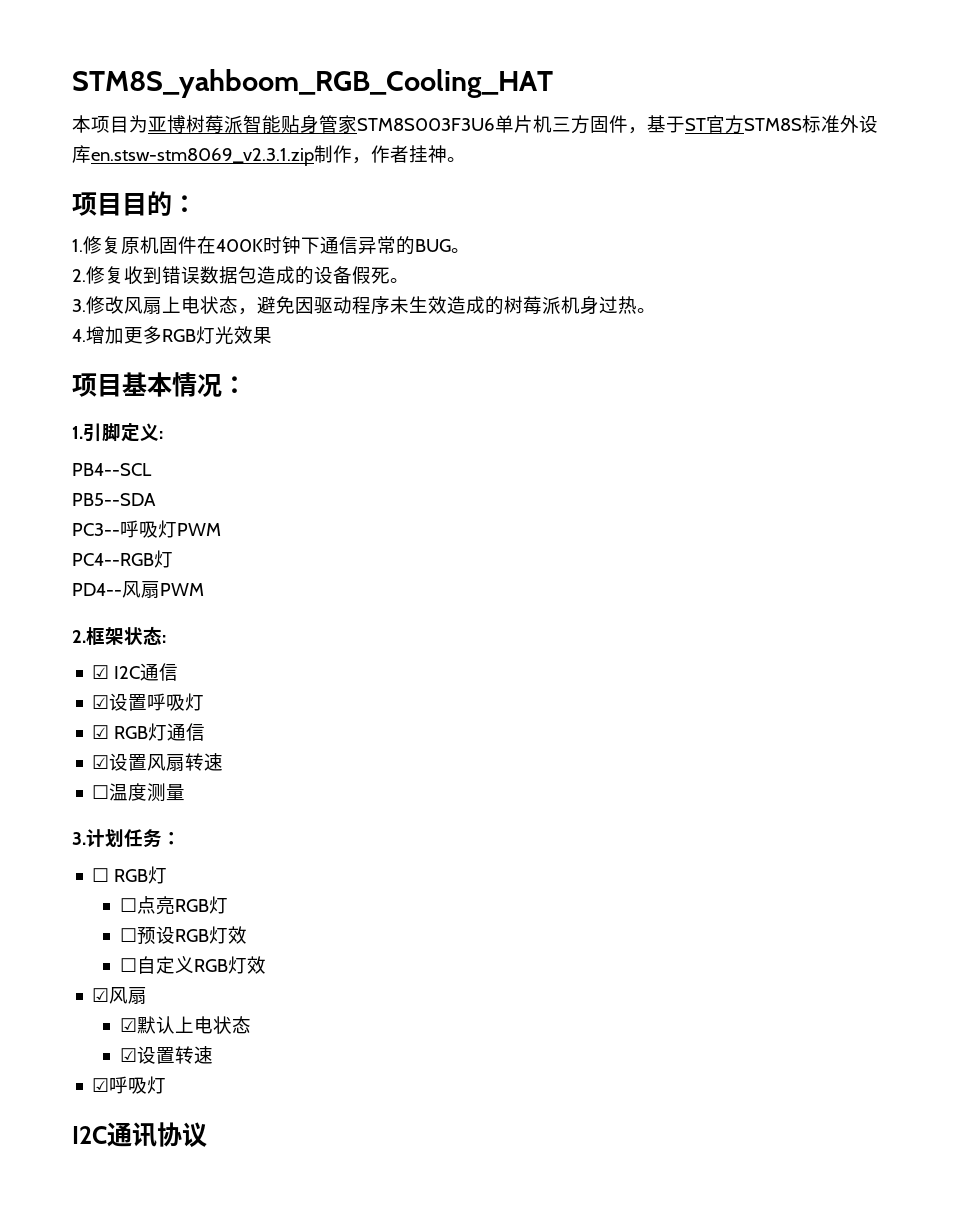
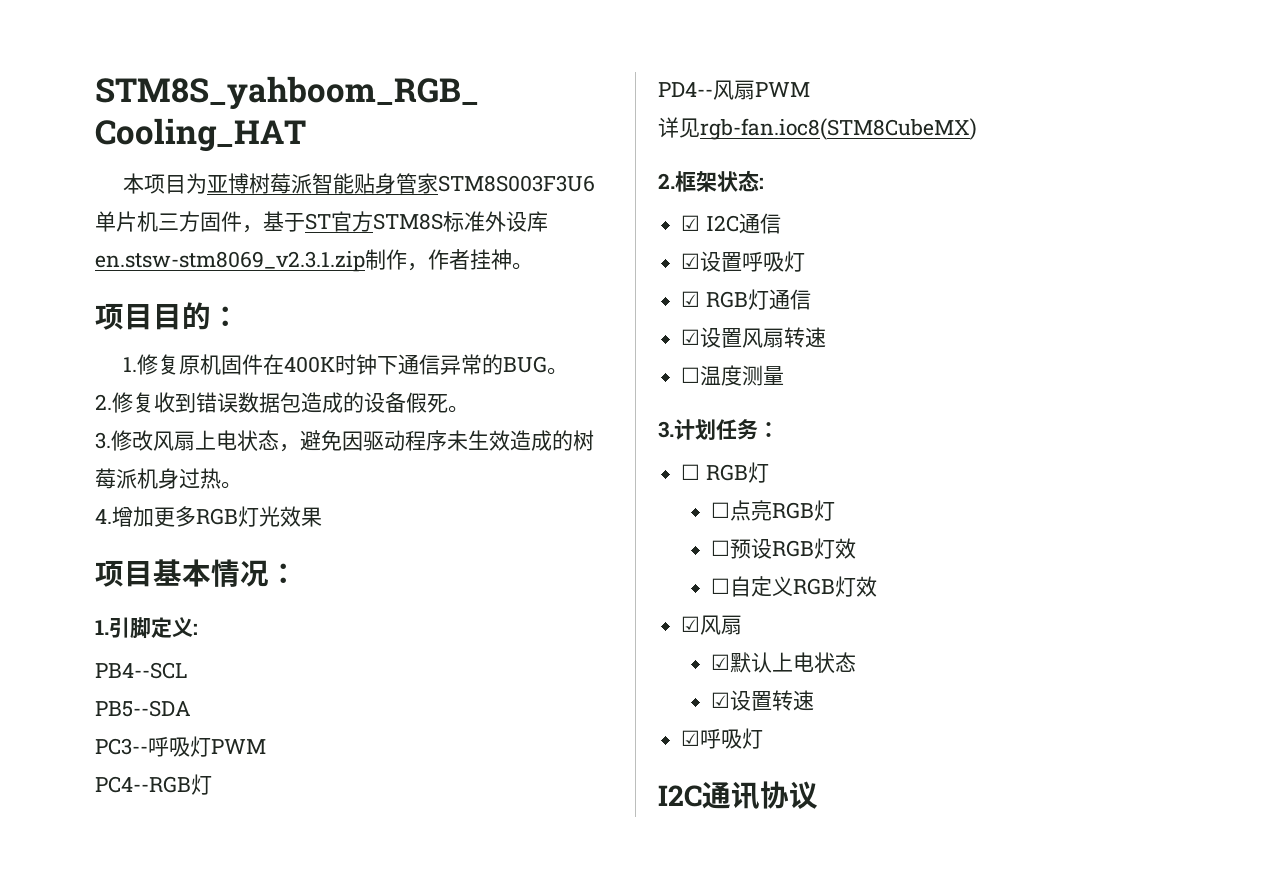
(204, 589) none -> [658,117,977,140] // 详见rgb-fan.ioc8(STM8CubeMX)

